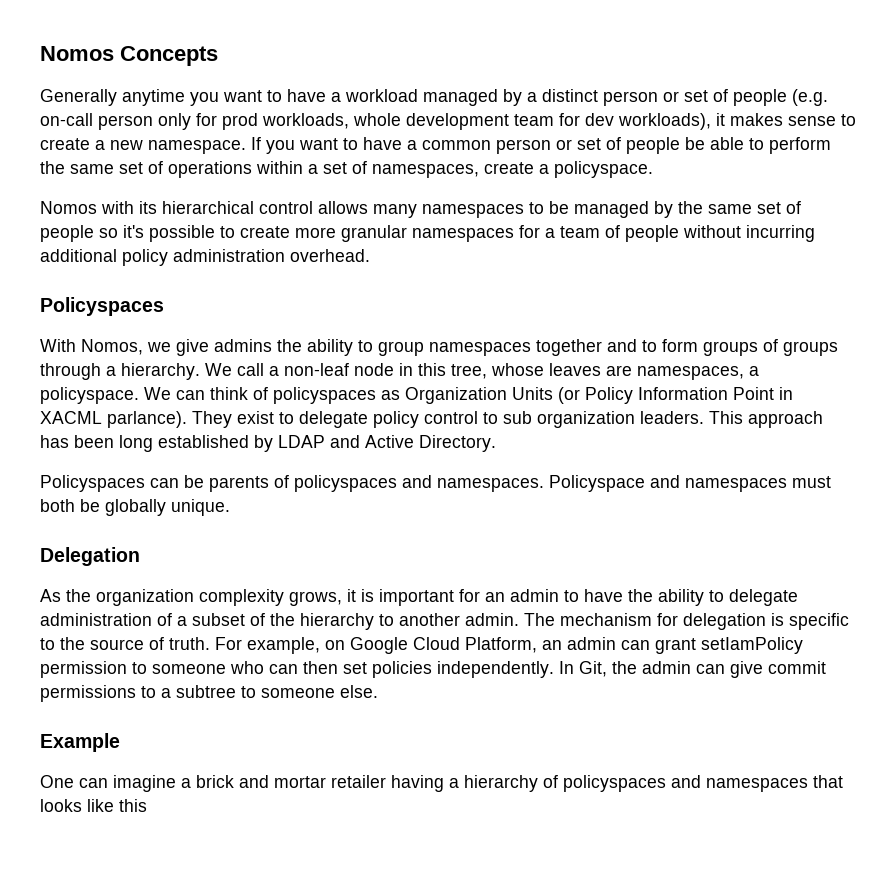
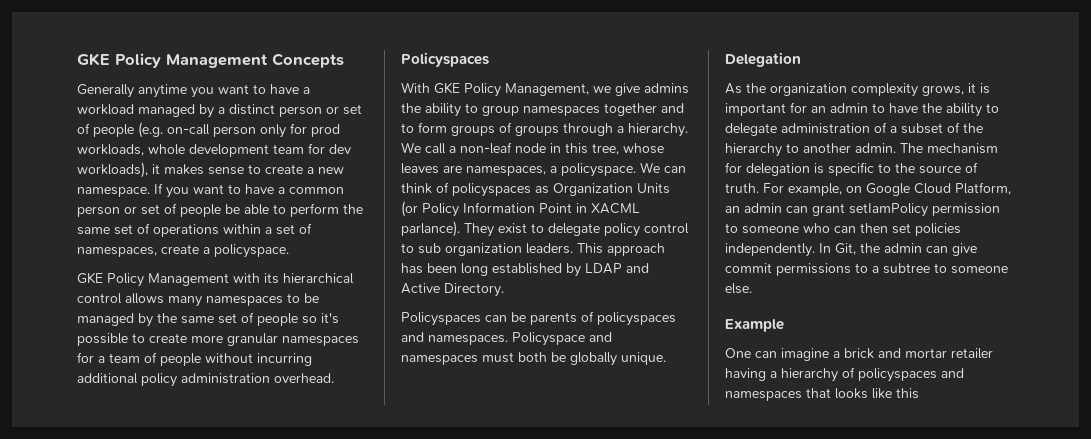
[40,46,114,61] Nomos -> [77,53,268,68] GKE Policy Management
[40,201,97,214] Nomos -> [77,272,229,287] GKE Policy Management
[81,339,143,355] Nomos, -> [434,82,589,97] GKE Policy Management,

